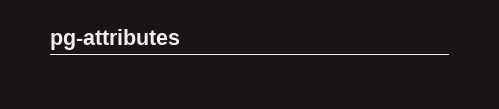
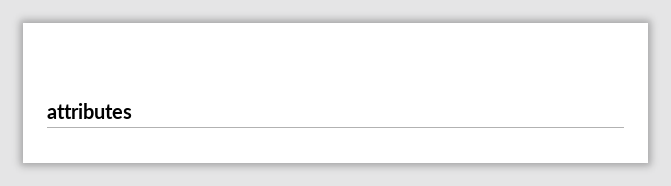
[50,29,180,50] pg-attributes -> [47,103,132,119] attributes

